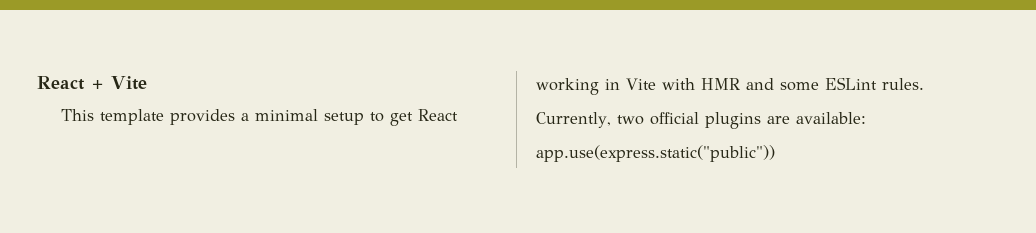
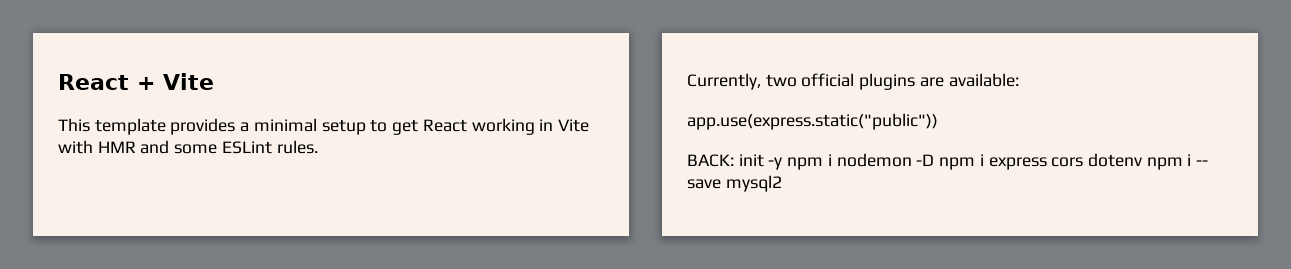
(775, 153) none -> [687,153,1209,170] [687,175,782,192] // BACK: init -y npm i nodemon -D npm i express cors dotenv npm i -- save mysql2

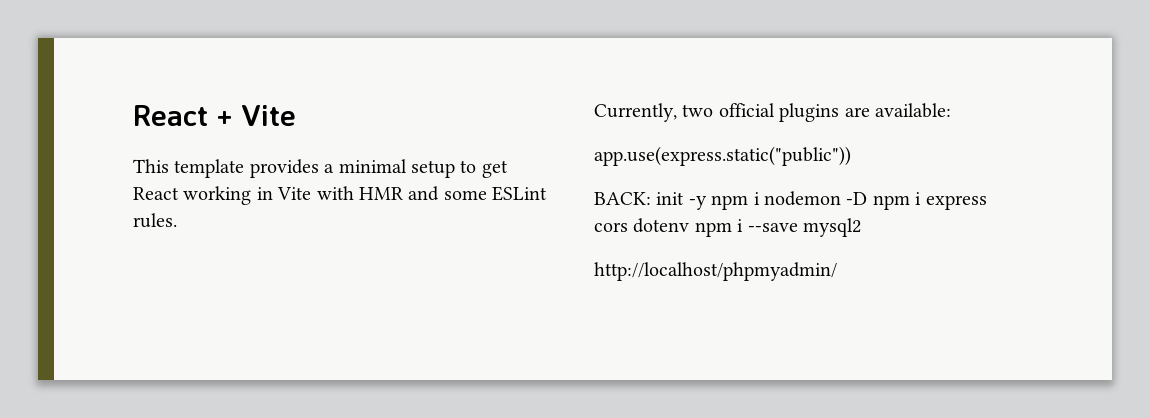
[1196,160,1209,166] [687,179,721,189] -- save -> [747,223,798,232] --save
(782, 183) none -> [594,262,837,281] // http://localhost/phpmyadmin/

